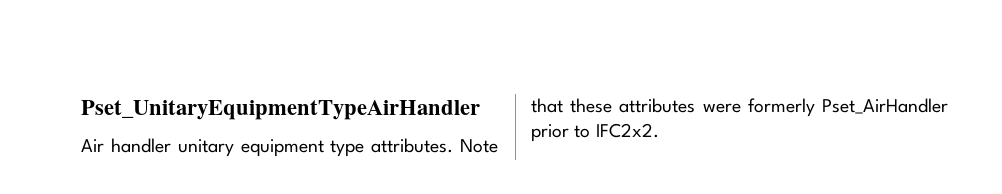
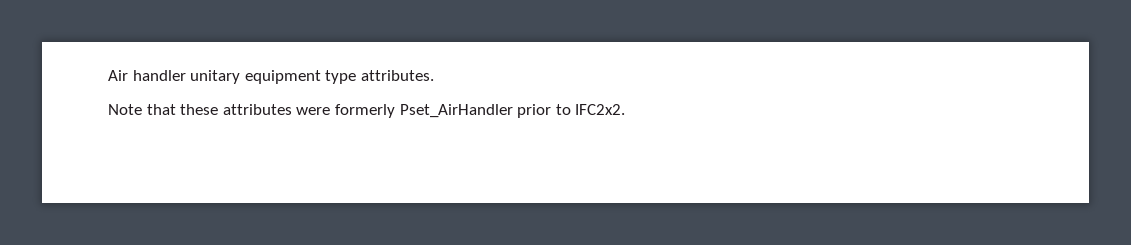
[81,100,480,120] Pset_UnitaryEquipmentTypeAirHandler // -> (108, 75) none
(454, 145) none -> (434, 75) //

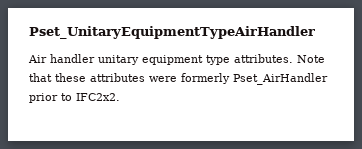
(108, 75) none -> [29,26,315,39] Pset_UnitaryEquipmentTypeAirHandler //
(434, 75) // -> (293, 58) none

